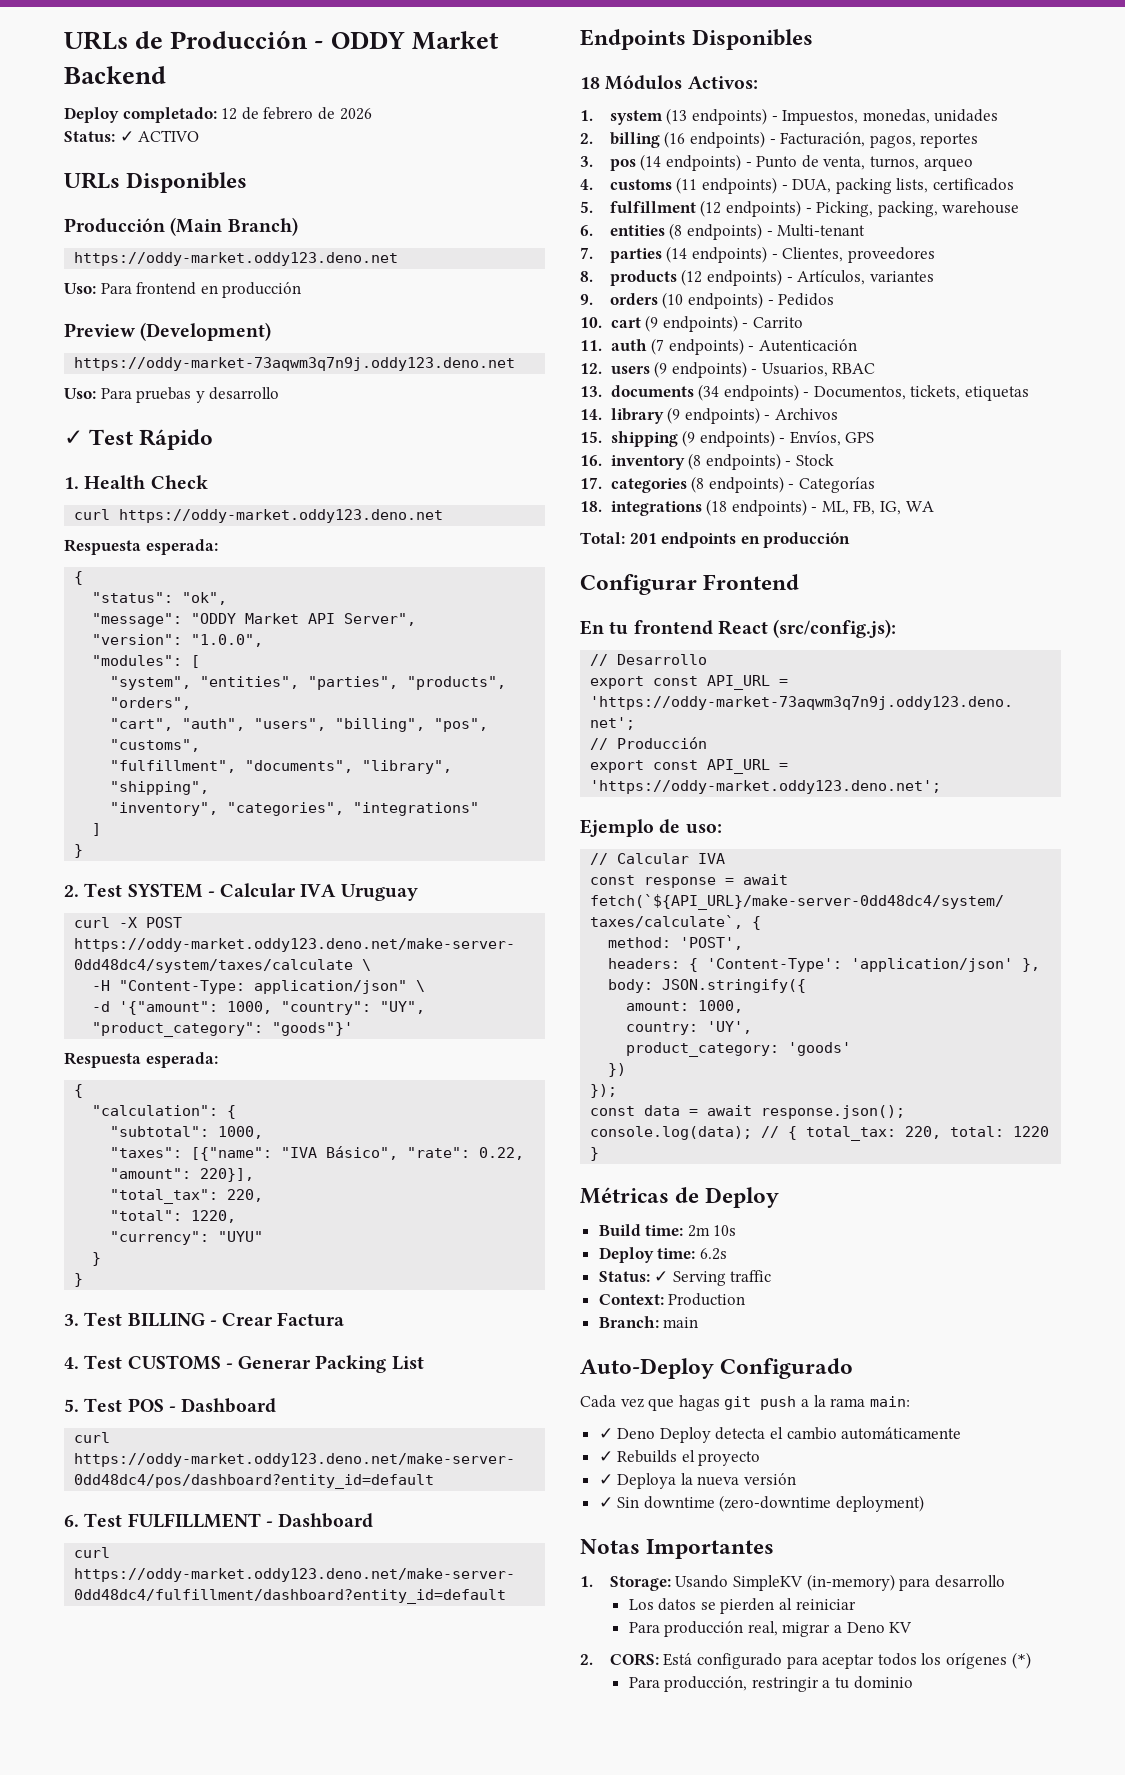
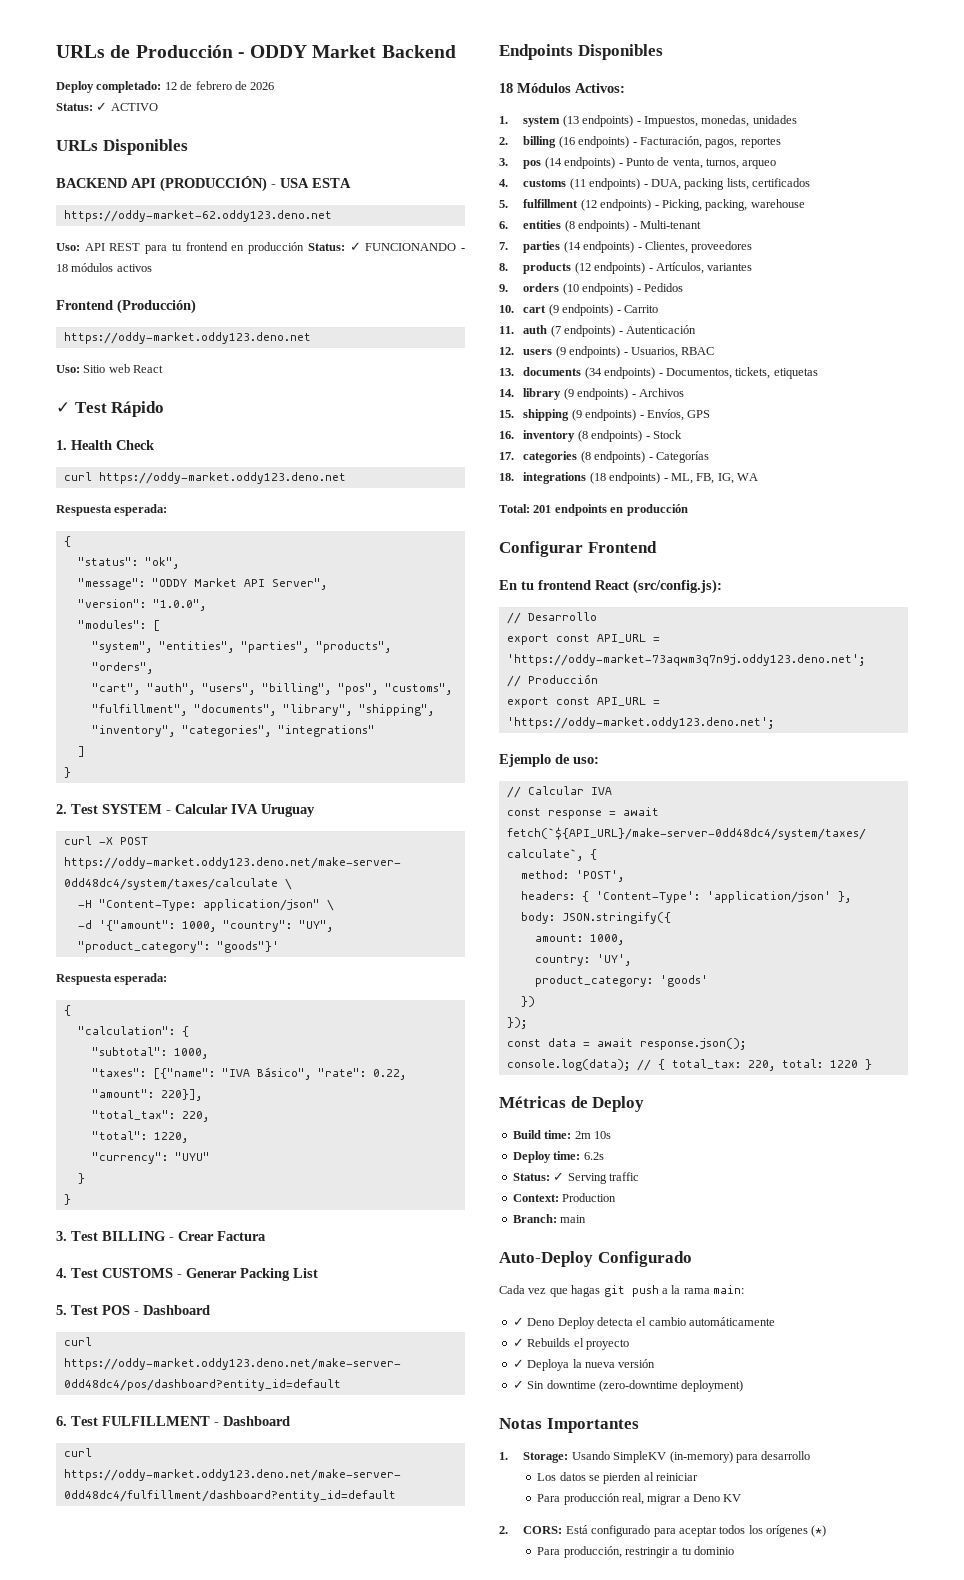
[64,217,298,236] [74,252,399,266] [64,282,302,298] [64,322,272,341] [74,357,516,371] [64,387,280,403] Producción (Main Branch) // https://oddy-market.oddy123.deno.net // Uso: Para frontend en producción // Preview (Development) // https://oddy-market-73aqwm3q7n9j.oddy123.deno.net // Uso: Para pruebas y desarrollo -> [56,176,351,192] [63,210,332,222] [56,242,466,254] [56,263,152,272] [56,299,196,314] [63,332,311,344] [56,364,164,373] BACKEND API (PRODUCCIÓN) - USA ESTA // https://oddy-market-62.oddy123.deno.net // Uso: API REST para tu frontend en producción Status: ✓ FUNCIONANDO - 18 módulos activos // Frontend (Producción) // https://oddy-market.oddy123.deno.net // Uso: Sitio web React

